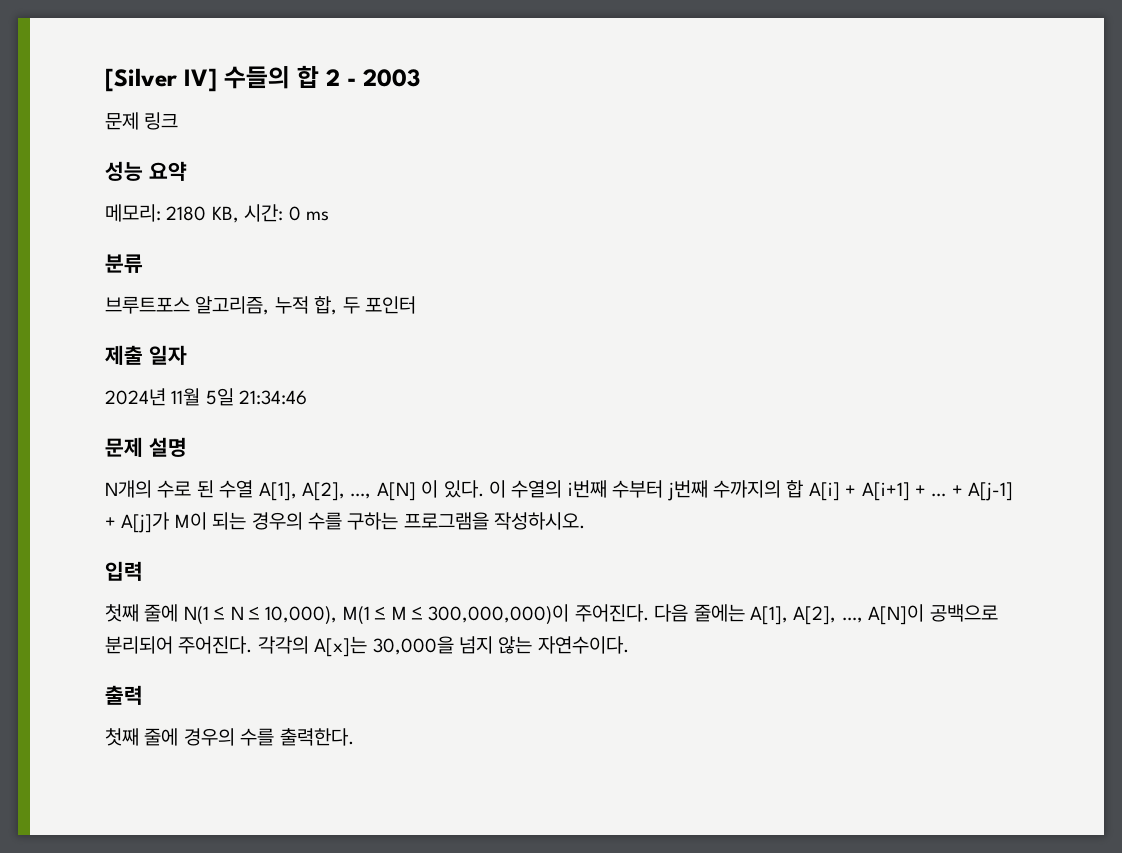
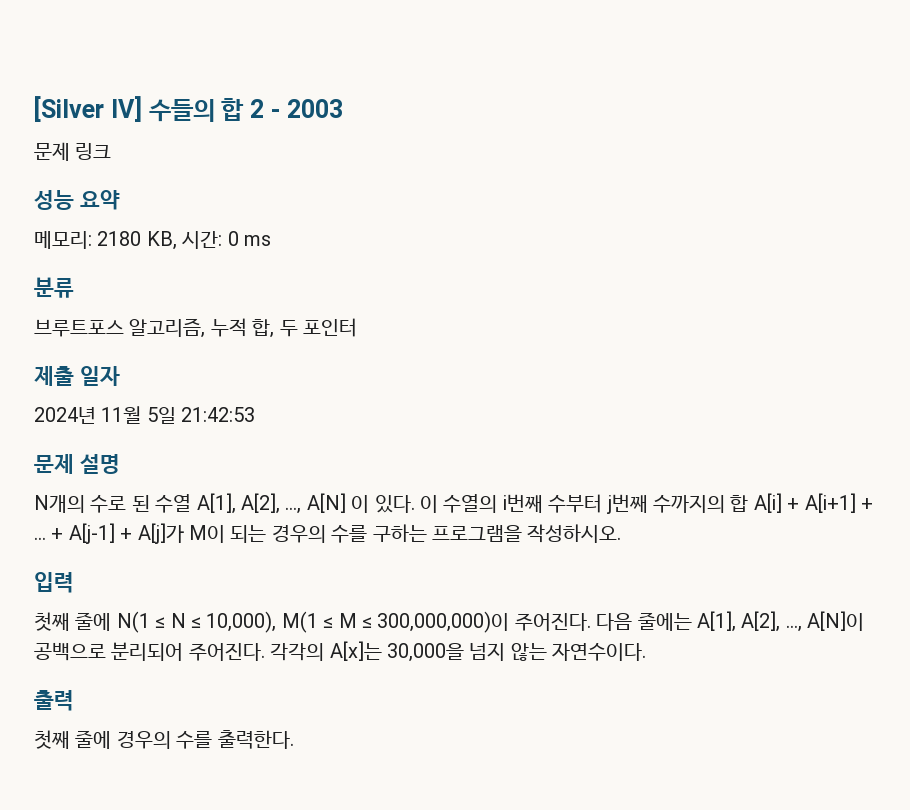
[239,390,308,405] 21:34:46 -> [181,407,256,422] 21:42:53

